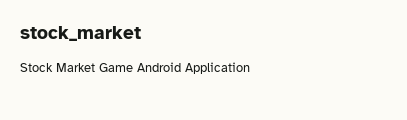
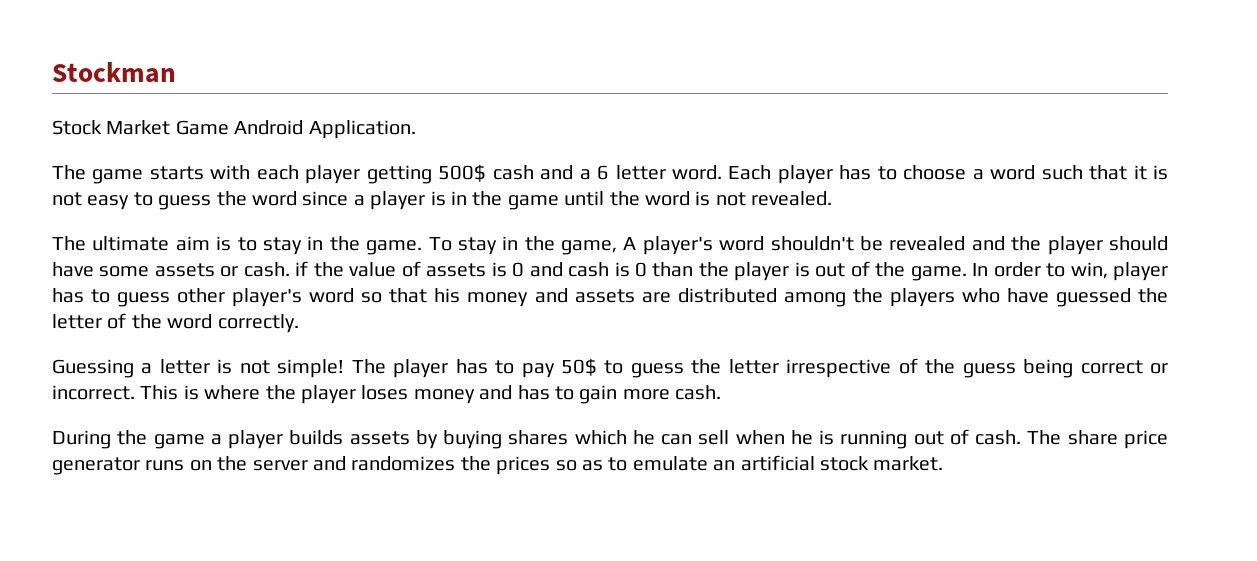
[20,26,141,41] stock_market -> [52,62,176,83] Stockman
[185,62,250,74] Application -> [308,120,416,139] [52,164,1169,184] [52,191,833,210] [52,236,1168,255] [52,261,1168,281] [52,288,1168,307] [52,313,299,333] [52,358,1169,378] [52,385,722,404] [52,429,1168,449] [52,455,944,475] Application. // The game starts with each player getting 500$ cash and a 6 letter word. Each player has to choose a word such that it is not easy to guess the word since a player is in the game until the word is not revealed. // The ultimate aim is to stay in the game. To stay in the game, A player's word shouldn't be revealed and the player should have some assets or cash. if the value of assets is 0 and cash is 0 than the player is out of the game. In order to win, player has to guess other player's word so that his money and assets are distributed among the players who have guessed the letter of the word correctly. // Guessing a letter is not simple! The player has to pay 50$ to guess the letter irrespective of the guess being correct or incorrect. This is where the player loses money and has to gain more cash. // During the game a player builds assets by buying shares which he can sell when he is running out of cash. The share price generator runs on the server and randomizes the prices so as to emulate an artificial stock market.

